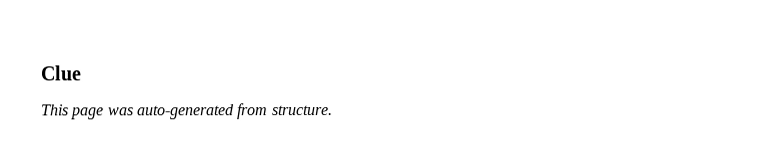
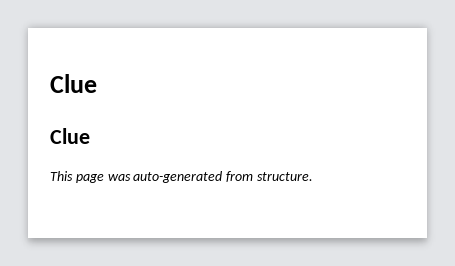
[40,65,82,81] Clue -> [50,74,97,93] [50,128,90,144] Clue // Clue

